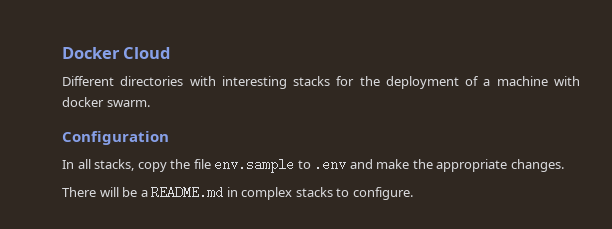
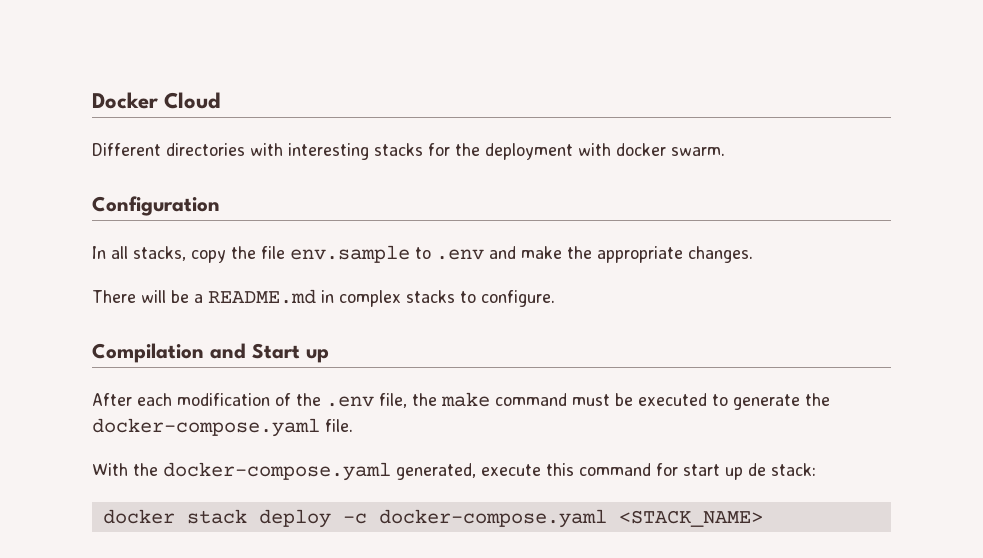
[465,76,548,86] of a machine -> (573, 151) none
(413, 193) none -> [92,343,329,363] [92,392,830,410] [92,418,353,437] [92,462,816,481] [102,509,763,528] // Compilation and Start up // After each modification of the .env file, the make command must be executed to generate the docker-compose.yaml file. // With the docker-compose.yaml generated, execute this command for start up de stack: // docker stack deploy -c docker-compose.yaml <STACK_NAME>

